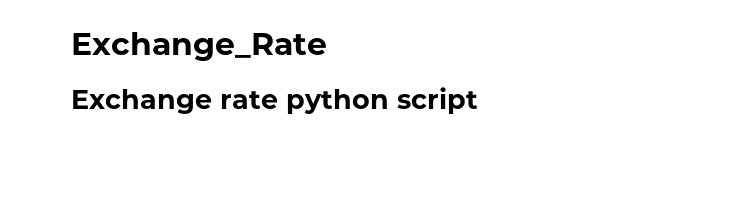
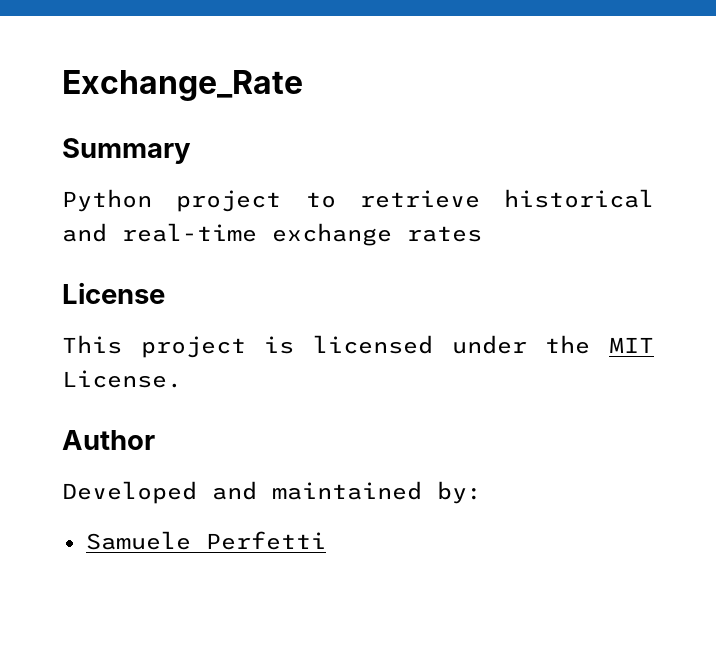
[71,87,478,114] Exchange rate python script -> [62,138,191,164] [62,189,654,212] [62,223,482,246] [62,282,165,304] [62,335,654,358] [62,370,182,388] [62,430,155,450] [62,481,482,504] [85,531,326,550] Summary // Python project to retrieve historical and real-time exchange rates // License // This project is licensed under the MIT License. // Author // Developed and maintained by: // Samuele Perfetti

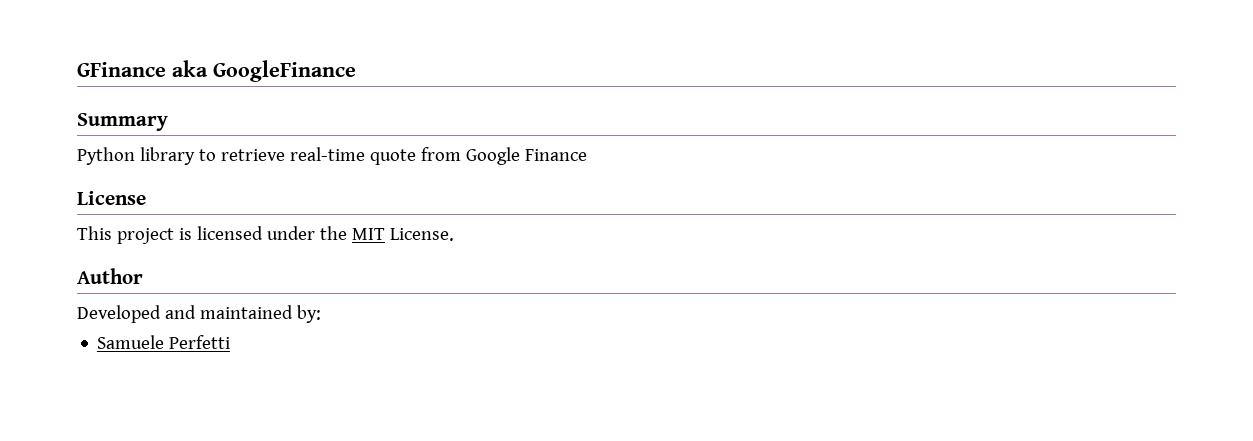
[62,70,303,101] Exchange_Rate -> [77,60,356,82] GFinance aka GoogleFinance
[176,190,282,212] project -> [139,147,195,165] library
[504,189,654,208] [62,223,482,246] historical and real-time exchange rates -> [289,147,587,165] real-time quote from Google Finance

